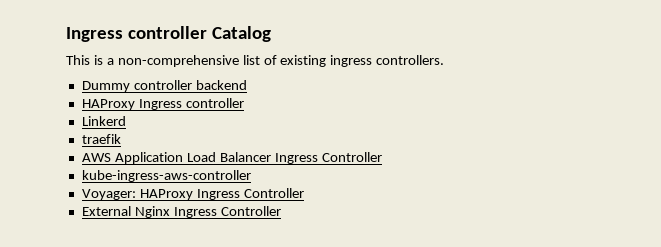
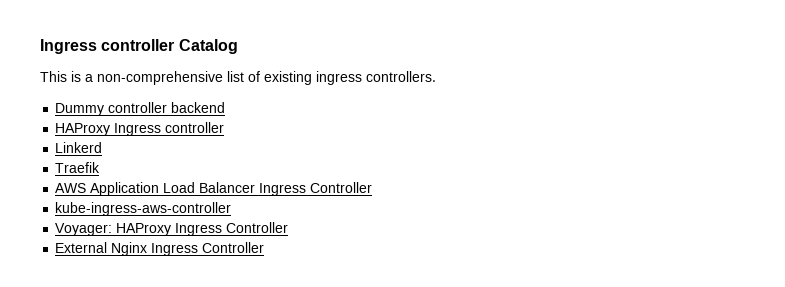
[81,134,121,144] traefik -> [55,162,101,173] Traefik

